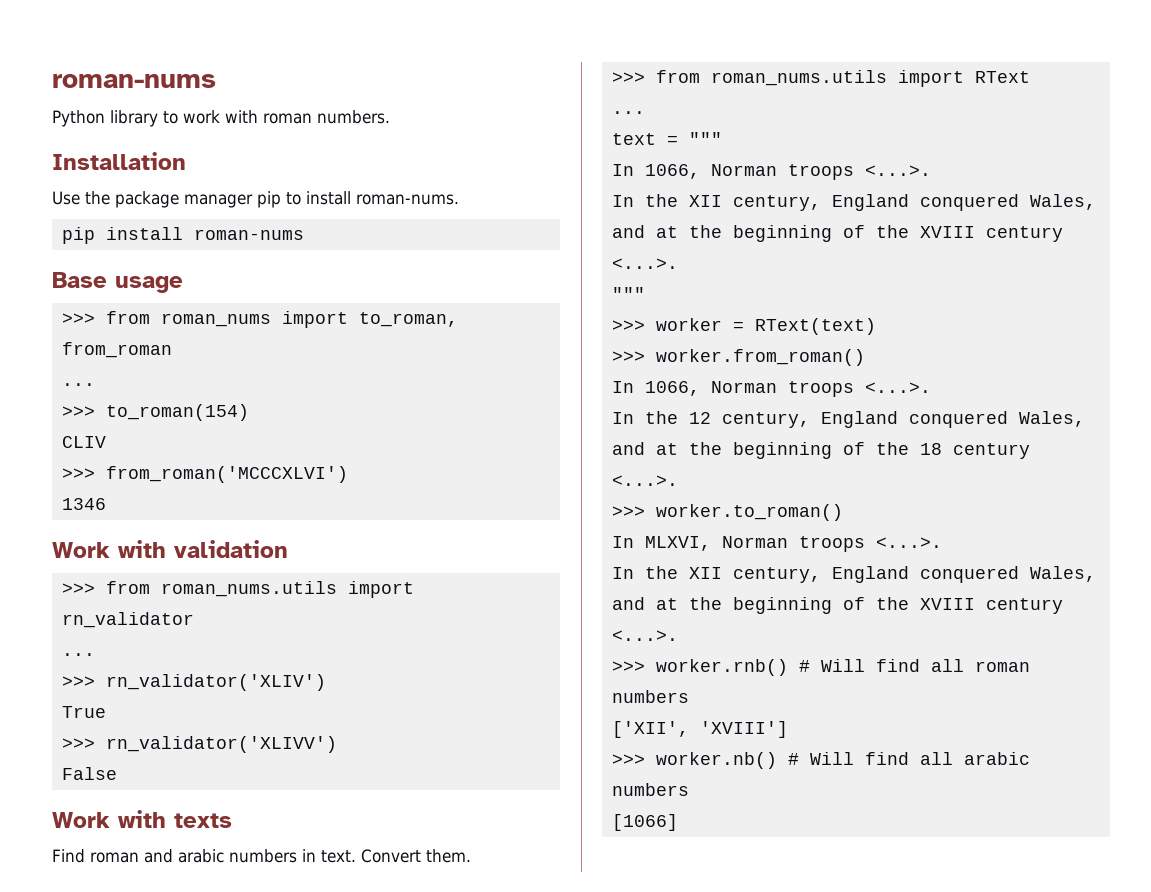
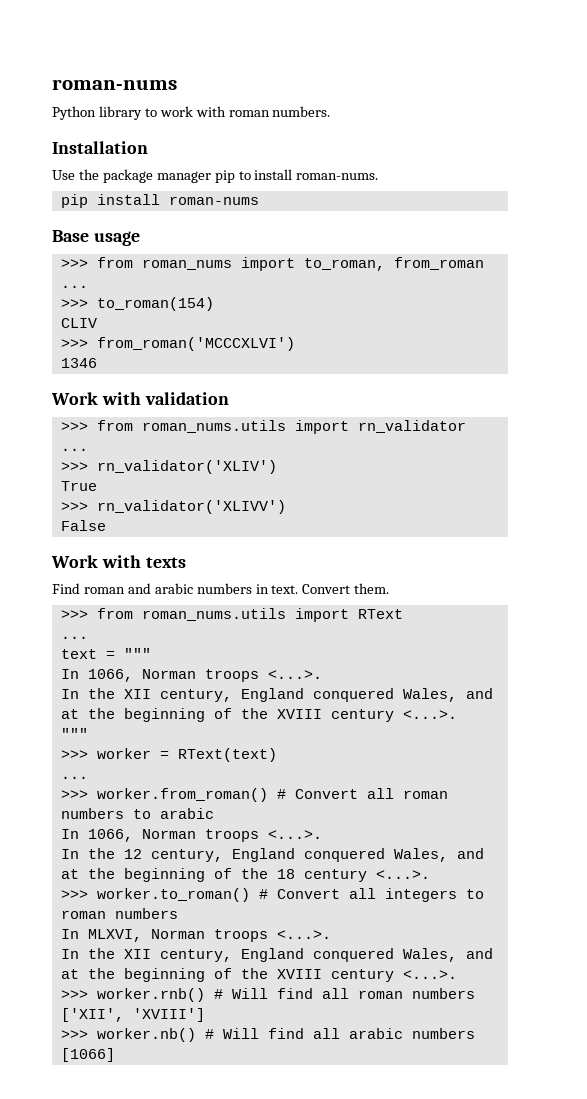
(876, 326) none -> [60,776,88,779] // ...
(865, 357) none -> [276,788,448,799] [60,808,214,819] # Convert all roman numbers to arabic
(843, 512) none -> [258,888,484,902] [60,908,178,919] # Convert all integers to roman numbers

